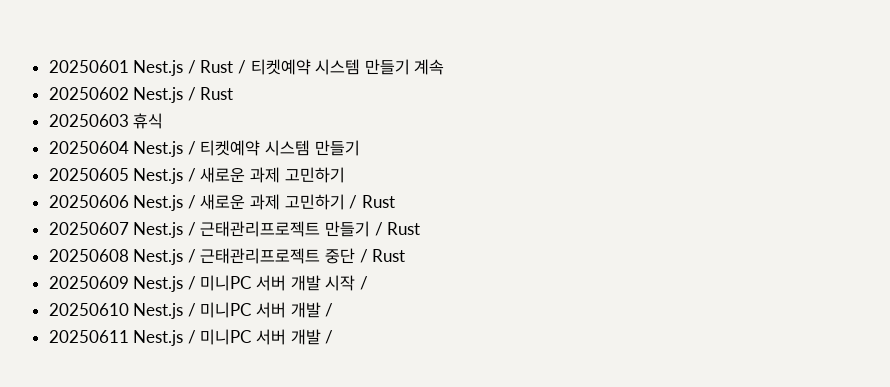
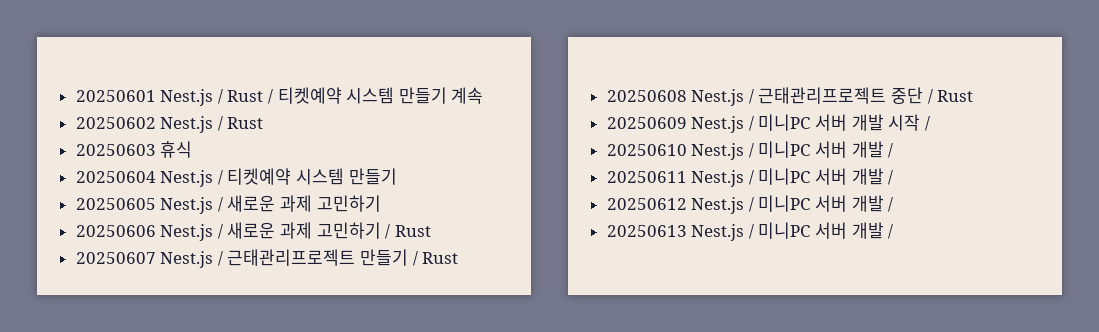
(334, 337) none -> [606,195,894,214] [606,222,894,241] // 20250612 Nest.js / 미니PC 서버 개발 / // 20250613 Nest.js / 미니PC 서버 개발 /

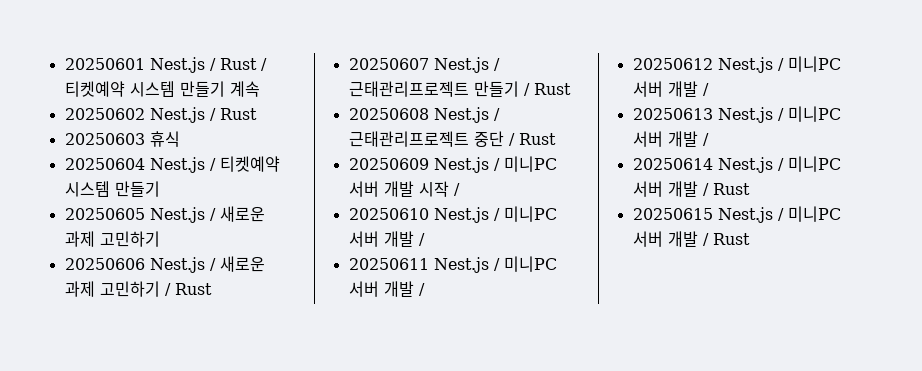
(894, 231) none -> [632,156,841,173] [632,181,750,197] [632,206,841,223] [632,231,750,247] // 20250614 Nest.js / 미니PC 서버 개발 / Rust // 20250615 Nest.js / 미니PC 서버 개발 / Rust

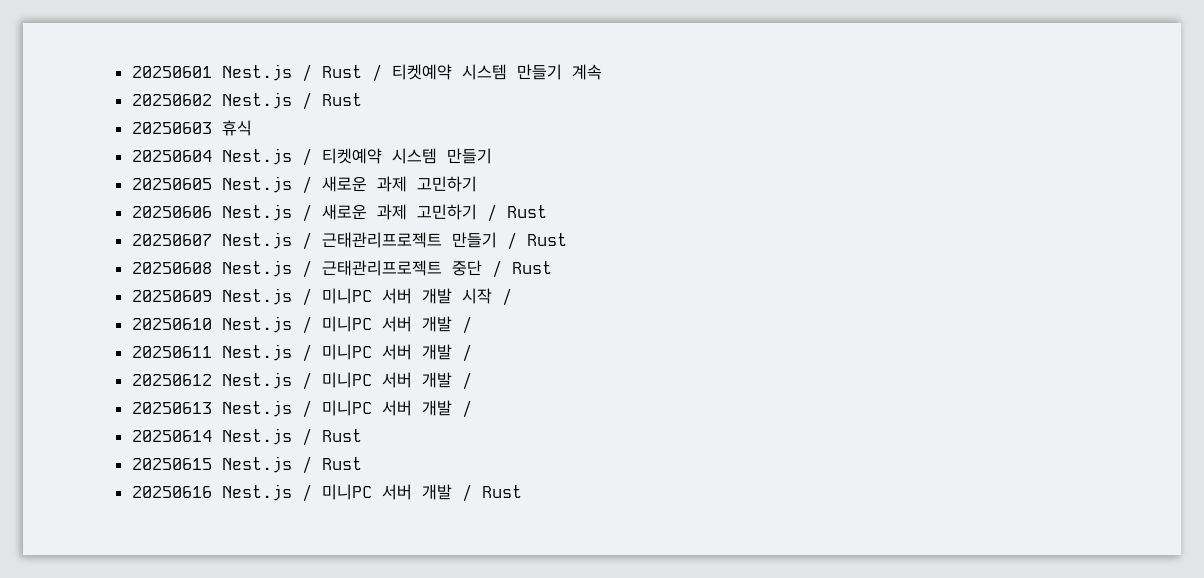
[787,156,841,172] [632,181,750,197] [632,208,713,220] 미니PC 서버 개발 / Rust // 20250615 -> [321,429,362,442] [131,456,362,474] [131,486,212,498] Rust // 20250615 Nest.js / Rust // 20250616

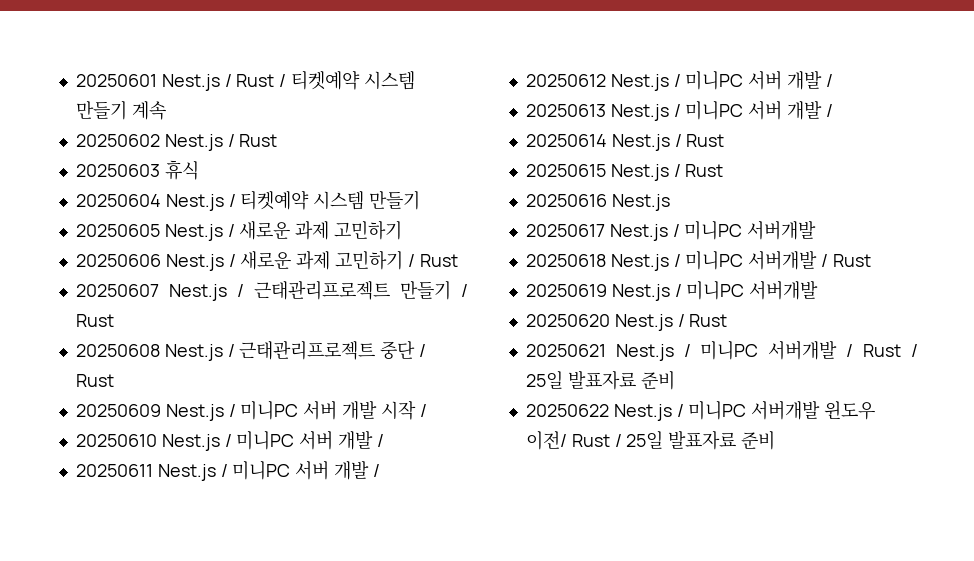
[301,484,522,502] / 미니PC 서버 개발 / Rust -> [525,221,817,241] [525,251,871,271] [525,281,819,301] [525,314,728,331] [525,341,918,361] [525,370,675,390] [525,401,876,421] [525,430,776,450] // 20250617 Nest.js / 미니PC 서버개발 // 20250618 Nest.js / 미니PC 서버개발 / Rust // 20250619 Nest.js / 미니PC 서버개발 // 20250620 Nest.js / Rust // 20250621 Nest.js / 미니PC 서버개발 / Rust / 25일 발표자료 준비 // 20250622 Nest.js / 미니PC 서버개발 윈도우 이전/ Rust / 25일 발표자료 준비

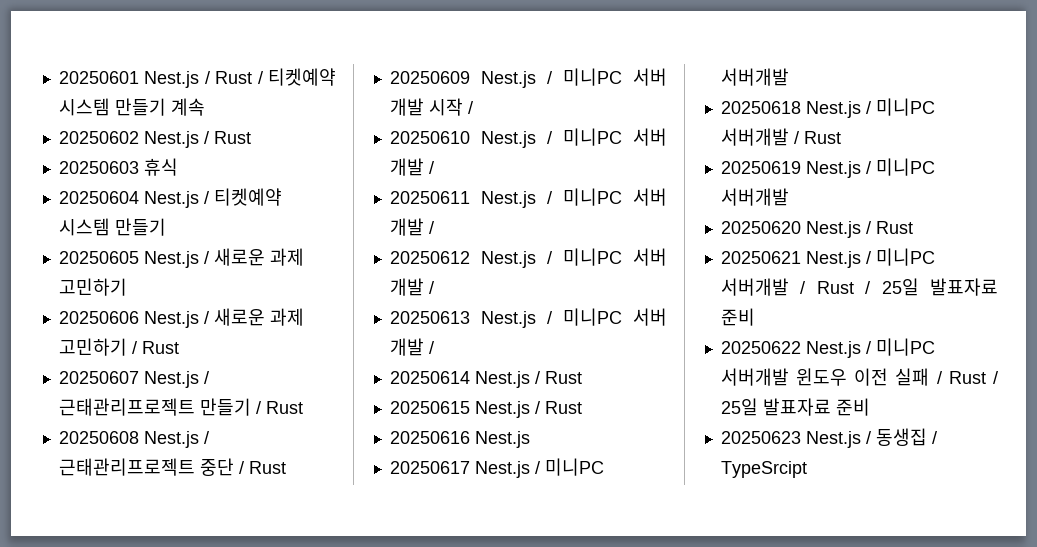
[525,430,776,450] 이전/ Rust / 25일 발표자료 준비 -> [854,368,998,386] [720,398,870,416] [720,428,937,448] [720,461,807,478] 이전 실패 / Rust / 25일 발표자료 준비 // 20250623 Nest.js / 동생집 / TypeSrcipt

